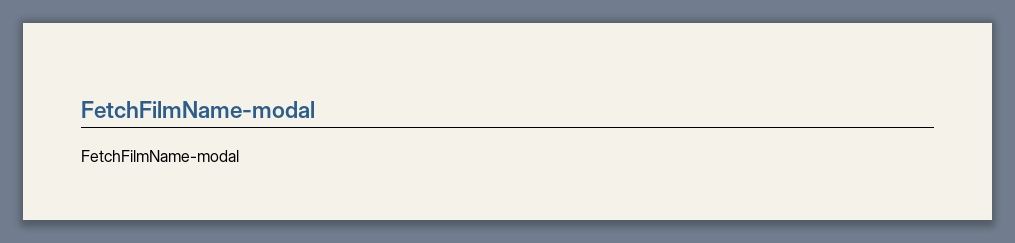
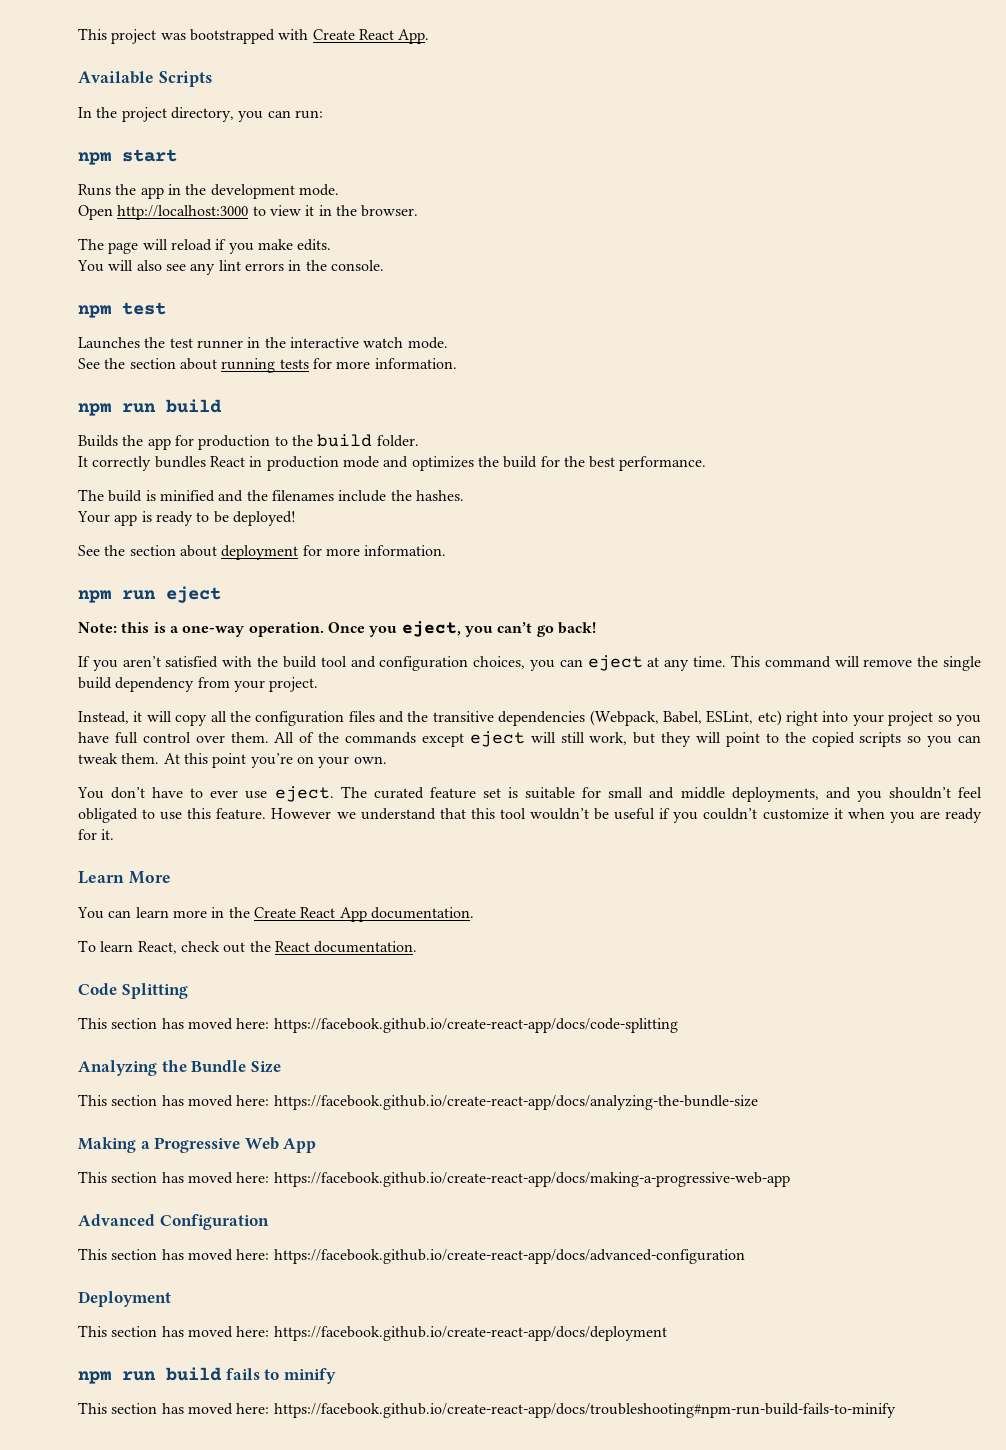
[81,101,315,118] [81,150,239,162] FetchFilmName-modal // FetchFilmName-modal -> [78,28,430,44] [78,71,212,87] [78,107,323,122] [78,149,177,165] [78,184,339,199] [78,205,419,220] [78,238,332,254] [77,260,384,275] [78,302,166,318] [78,337,448,349] [78,358,457,373] [78,399,222,416] [78,434,419,450] [78,456,707,471] [78,489,464,502] [77,511,296,526] [78,545,447,560] [78,586,221,603] [78,621,596,637] [78,655,982,671] [78,677,319,692] [78,710,982,726] [78,731,981,747] [78,753,387,768] [77,786,982,802] [78,808,983,823] [78,829,115,840] [78,871,171,884] [77,907,474,922] [78,940,418,954] [78,983,188,999] [78,1017,678,1033] [78,1060,281,1076] [78,1094,758,1110] [78,1137,317,1153] [78,1171,790,1187] [78,1214,269,1230] [78,1248,745,1264] [78,1291,171,1307] [78,1325,667,1341] [78,1367,336,1384] [78,1402,896,1418] This project was bootstrapped with Create React App. // Available Scripts // In the project directory, you can run: // npm start // Runs the app in the development mode. // Open http://localhost:3000 to view it in the browser. // The page will reload if you make edits. // You will also see any lint errors in the console. // npm test // Launches the test runner in the interactive watch mode. // See the section about running tests for more information. // npm run build // Builds the app for production to the build folder. // It correctly bundles React in production mode and optimizes the build for the best performance. // The build is minified and the filenames include the hashes. // Your app is ready to be deployed! // See the section about deployment for more information. // npm run eject // Note: this is a one-way operation. Once you eject, you can’t go back! // If you aren’t satisfied with the build tool and configuration choices, you can eject at any time. This command will remove the single build dependency from your project. // Instead, it will copy all the configuration files and the transitive dependencies (Webpack, Babel, ESLint, etc) right into your project so you have full control over them. All of the commands except eject will still work, but they will point to the copied scripts so you can tweak them. At this point you’re on your own. // You don’t have to ever use eject. The curated feature set is suitable for small and middle deployments, and you shouldn’t feel obligated to use this feature. However we understand that this tool wouldn’t be useful if you couldn’t customize it when you are ready for it. // Learn More // You can learn more in the Create React App documentation. // To learn React, check out the React documentation. // Code Splitting // This section has moved here: https://facebook.github.io/create-react-app/docs/code-splitting // Analyzing the Bundle Size // This section has moved here: https://facebook.github.io/create-react-app/docs/analyzing-the-bundle-size // Making a Progressive Web App // This section has moved here: https://facebook.github.io/create-react-app/docs/making-a-progressive-web-app // Advanced Configuration // This section has moved here: https://facebook.github.io/create-react-app/docs/advanced-configuration // Deployment // This section has moved here: https://facebook.github.io/create-react-app/docs/deployment // npm run build fails to minify // This section has moved here: https://facebook.github.io/create-react-app/docs/troubleshooting#npm-run-build-fails-to-minify

